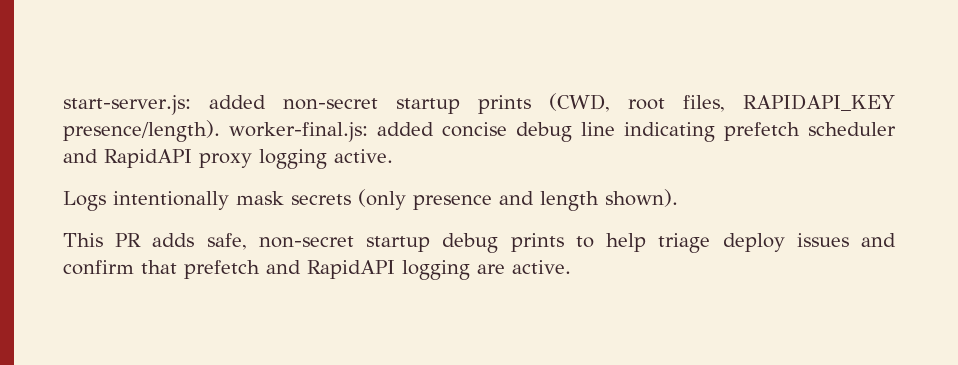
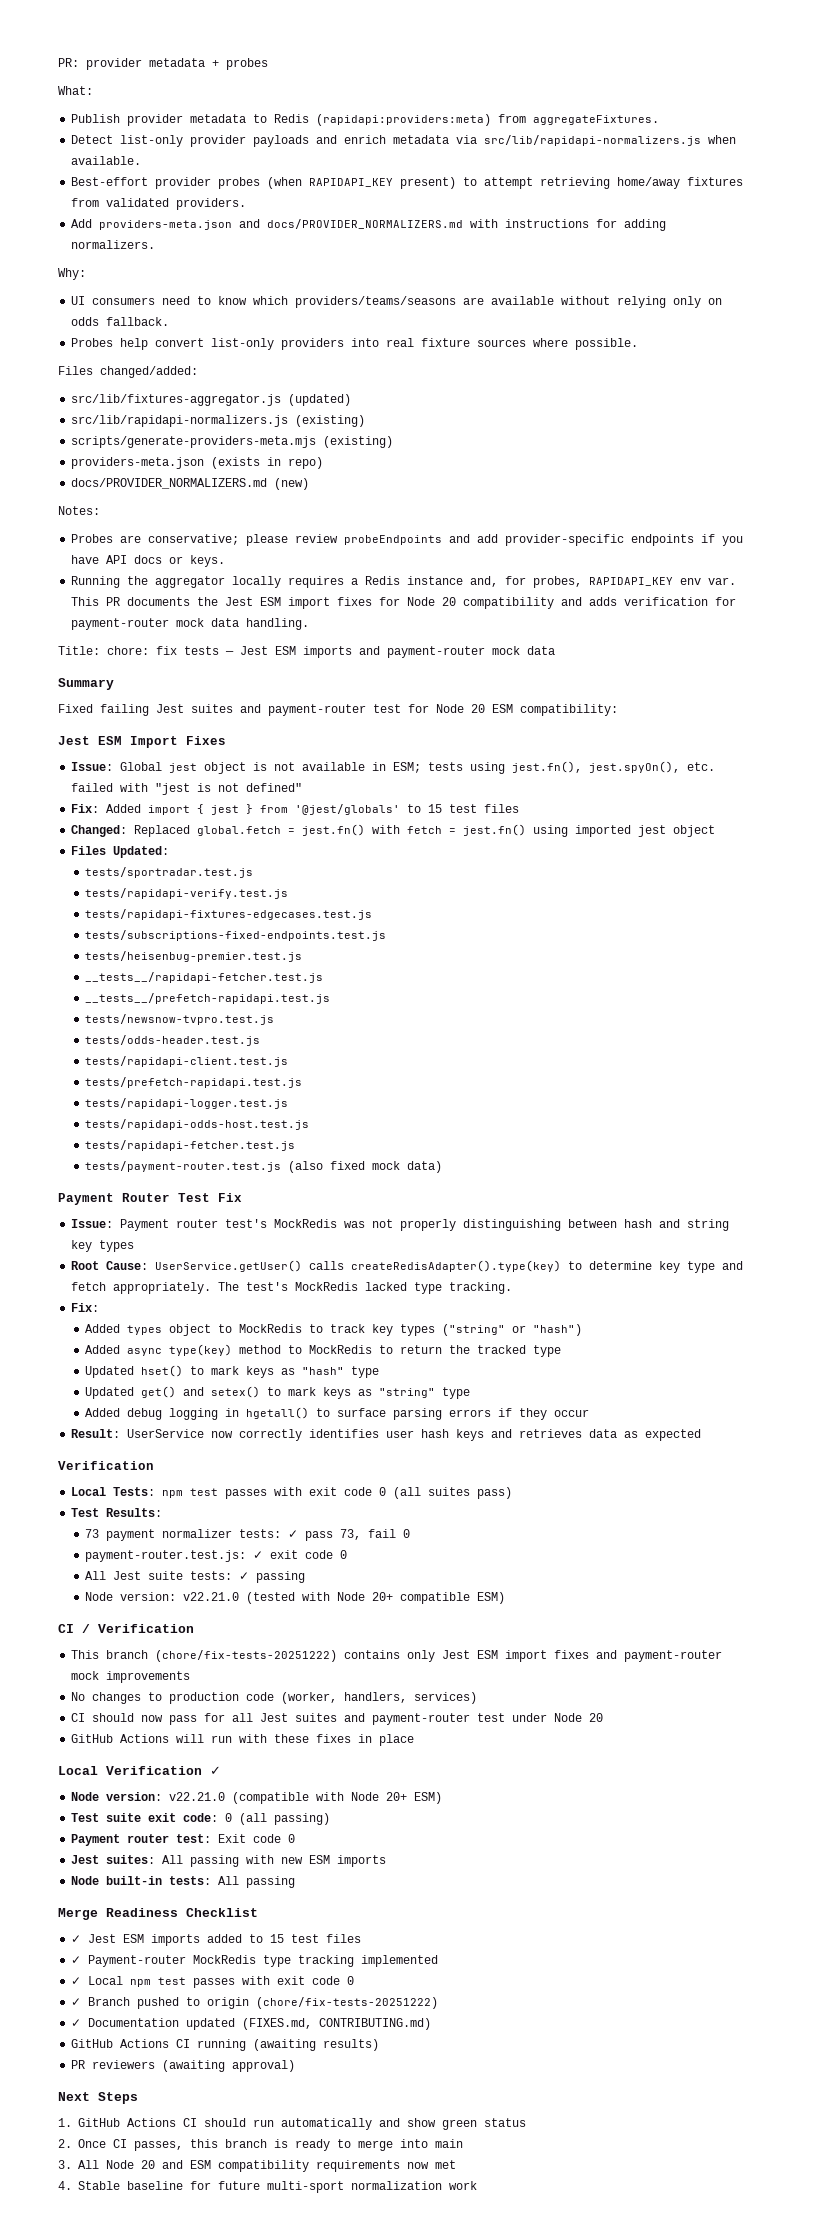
[63,93,895,115] [63,120,896,142] [63,149,393,169] [63,189,678,211] [63,233,897,253] [63,260,571,280] start-server.js: added non-secret startup prints (CWD, root files, RAPIDAPI_KEY presence/length). worker-final.js: added concise debug line indicating prefetch scheduler and RapidAPI proxy logging active. // Logs intentionally mask secrets (only presence and length shown). // This PR adds safe, non-secret startup debug prints to help triage deploy issues and confirm that prefetch and RapidAPI logging are active. -> [58,58,268,70] [58,86,93,95] [71,114,660,126] [71,135,737,147] [71,156,142,165] [71,177,744,189] [71,198,247,210] [71,219,667,231] [71,240,156,249] [58,268,86,280] [71,296,723,308] [71,317,170,326] [71,338,639,350] [58,366,198,378] [71,394,352,406] [71,415,366,427] [71,436,394,448] [71,457,324,469] [71,478,310,490] [58,506,100,515] [71,534,744,546] [71,555,226,567] [71,576,737,588] [71,597,737,609] [71,618,310,630] [58,646,555,658] [58,678,114,690] [58,704,618,716] [58,736,226,748] [71,761,716,774] [71,783,303,795] [71,804,520,815] [71,824,716,837] [71,846,170,858] [84,867,253,878] [84,888,288,899] [84,909,372,920] [84,930,386,941] [84,951,302,962] [84,972,323,983] [84,993,330,1004] [84,1014,274,1025] [84,1035,260,1046] [84,1056,288,1067] [84,1077,302,1088] [84,1098,288,1109] [84,1119,309,1130] [84,1140,295,1151] [84,1161,442,1173] [58,1193,242,1205] [71,1219,730,1231] [71,1240,135,1252] [71,1260,744,1273] [71,1282,513,1294] [71,1303,100,1312] [84,1324,582,1336] [84,1344,561,1357] [84,1365,379,1378] [84,1386,470,1399] [84,1407,589,1420] [71,1429,702,1441] [58,1461,154,1470] [71,1487,513,1499] [71,1508,163,1517] [84,1529,410,1541] [84,1550,347,1562] [84,1571,305,1583] [84,1592,505,1604] [58,1624,194,1633] [71,1650,723,1662] [71,1671,191,1683] [71,1692,478,1704] [71,1713,604,1725] [71,1734,415,1746] [58,1766,221,1775] [71,1792,443,1804] [71,1813,331,1825] [71,1834,296,1846] [71,1855,387,1867] [71,1876,296,1888] [58,1908,258,1920] [71,1934,362,1946] [71,1955,439,1967] [71,1976,355,1988] [71,1997,439,2009] [71,2018,432,2030] [71,2039,380,2051] [71,2060,296,2072] [58,2092,138,2104] [58,2118,526,2130] [58,2139,463,2151] [58,2160,456,2172] [58,2181,477,2193] PR: provider metadata + probes // What: // Publish provider metadata to Redis (rapidapi:providers:meta) from aggregateFixtures. // Detect list-only provider payloads and enrich metadata via src/lib/rapidapi-normalizers.js when available. // Best-effort provider probes (when RAPIDAPI_KEY present) to attempt retrieving home/away fixtures from validated providers. // Add providers-meta.json and docs/PROVIDER_NORMALIZERS.md with instructions for adding normalizers. // Why: // UI consumers need to know which providers/teams/seasons are available without relying only on odds fallback. // Probes help convert list-only providers into real fixture sources where possible. // Files changed/added: // src/lib/fixtures-aggregator.js (updated) // src/lib/rapidapi-normalizers.js (existing) // scripts/generate-providers-meta.mjs (existing) // providers-meta.json (exists in repo) // docs/PROVIDER_NORMALIZERS.md (new) // Notes: // Probes are conservative; please review probeEndpoints and add provider-specific endpoints if you have API docs or keys. // Running the aggregator locally requires a Redis instance and, for probes, RAPIDAPI_KEY env var. This PR documents the Jest ESM import fixes for Node 20 compatibility and adds verification for payment-router mock data handling. // Title: chore: fix tests — Jest ESM imports and payment-router mock data // Summary // Fixed failing Jest suites and payment-router test for Node 20 ESM compatibility: // Jest ESM Import Fixes // Issue: Global jest object is not available in ESM; tests using jest.fn(), jest.spyOn(), etc. failed with "jest is not defined" // Fix: Added import { jest } from '@jest/globals' to 15 test files // Changed: Replaced global.fetch = jest.fn() with fetch = jest.fn() using imported jest object // Files Updated: // tests/sportradar.test.js // tests/rapidapi-verify.test.js // tests/rapidapi-fixtures-edgecases.test.js // tests/subscriptions-fixed-endpoints.test.js // tests/heisenbug-premier.test.js // __tests__/rapidapi-fetcher.test.js // __tests__/prefetch-rapidapi.test.js // tests/newsnow-tvpro.test.js // tests/odds-header.test.js // tests/rapidapi-client.test.js // tests/prefetch-rapidapi.test.js // tests/rapidapi-logger.test.js // tests/rapidapi-odds-host.test.js // tests/rapidapi-fetcher.test.js // tests/payment-router.test.js (also fixed mock data) // Payment Router Test Fix // Issue: Payment router test's MockRedis was not properly distinguishing between hash and string key types // Root Cause: UserService.getUser() calls createRedisAdapter().type(key) to determine key type and fetch appropriately. The test's MockRedis lacked type tracking. // Fix: // Added types object to MockRedis to track key types ("string" or "hash") // Added async type(key) method to MockRedis to return the tracked type // Updated hset() to mark keys as "hash" type // Updated get() and setex() to mark keys as "string" type // Added debug logging in hgetall() to surface parsing errors if they occur // Result: UserService now correctly identifies user hash keys and retrieves data as expected // Verification // Local Tests: npm test passes with exit code 0 (all suites pass) // Test Results: // 73 payment normalizer tests: ✓ pass 73, fail 0 // payment-router.test.js: ✓ exit code 0 // All Jest suite tests: ✓ passing // Node version: v22.21.0 (tested with Node 20+ compatible ESM) // CI / Verification // This branch (chore/fix-tests-20251222) contains only Jest ESM import fixes and payment-router mock improvements // No changes to production code (worker, handlers, services) // CI should now pass for all Jest suites and payment-router test under Node 20 // GitHub Actions will run with these fixes in place // Local Verification ✓ // Node version: v22.21.0 (compatible with Node 20+ ESM) // Test suite exit code: 0 (all passing) // Payment router test: Exit code 0 // Jest suites: All passing with new ESM imports // Node built-in tests: All passing // Merge Readiness Checklist // ✓ Jest ESM imports added to 15 test files // ✓ Payment-router MockRedis type tracking implemented // ✓ Local npm test passes with exit code 0 // ✓ Branch pushed to origin (chore/fix-tests-20251222) // ✓ Documentation updated (FIXES.md, CONTRIBUTING.md) // GitHub Actions CI running (awaiting results) // PR reviewers (awaiting approval) // Next Steps // 1. GitHub Actions CI should run automatically and show green status // 2. Once CI passes, this branch is ready to merge into main // 3. All Node 20 and ESM compatibility requirements now met // 4. Stable baseline for future multi-sport normalization work

